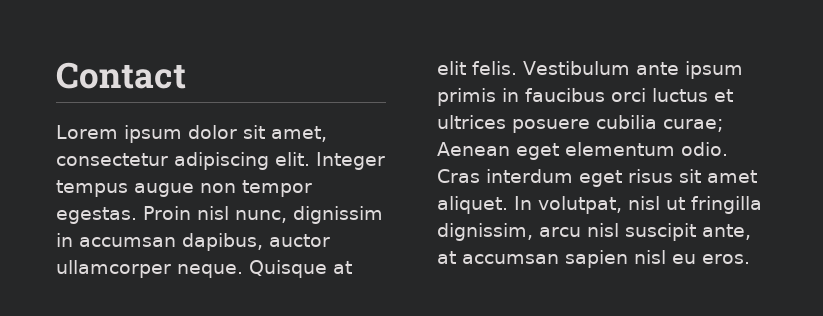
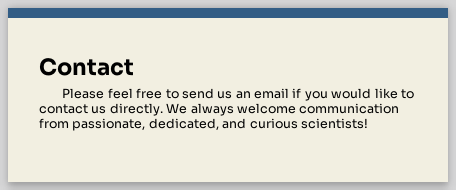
[56,125,327,143] [56,152,385,170] [56,180,312,197] [56,206,383,224] [56,233,330,251] [56,260,352,278] [437,61,743,79] [437,88,733,106] [437,115,723,133] [437,142,728,160] [437,169,757,187] [437,196,762,214] [437,223,751,241] [437,250,750,268] Lorem ipsum dolor sit amet, consectetur adipiscing elit. Integer tempus augue non tempor egestas. Proin nisl nunc, dignissim in accumsan dapibus, auctor ullamcorper neque. Quisque at elit felis. Vestibulum ante ipsum primis in faucibus orci luctus et ultrices posuere cubilia curae; Aenean eget elementum odio. Cras interdum eget risus sit amet aliquet. In volutpat, nisl ut fringilla dignissim, arcu nisl suscipit ante, at accumsan sapien nisl eu eros. -> [62,88,414,101] [39,103,400,116] [39,118,368,131] Please feel free to send us an email if you would like to contact us directly. We always welcome communication from passionate, dedicated, and curious scientists!

